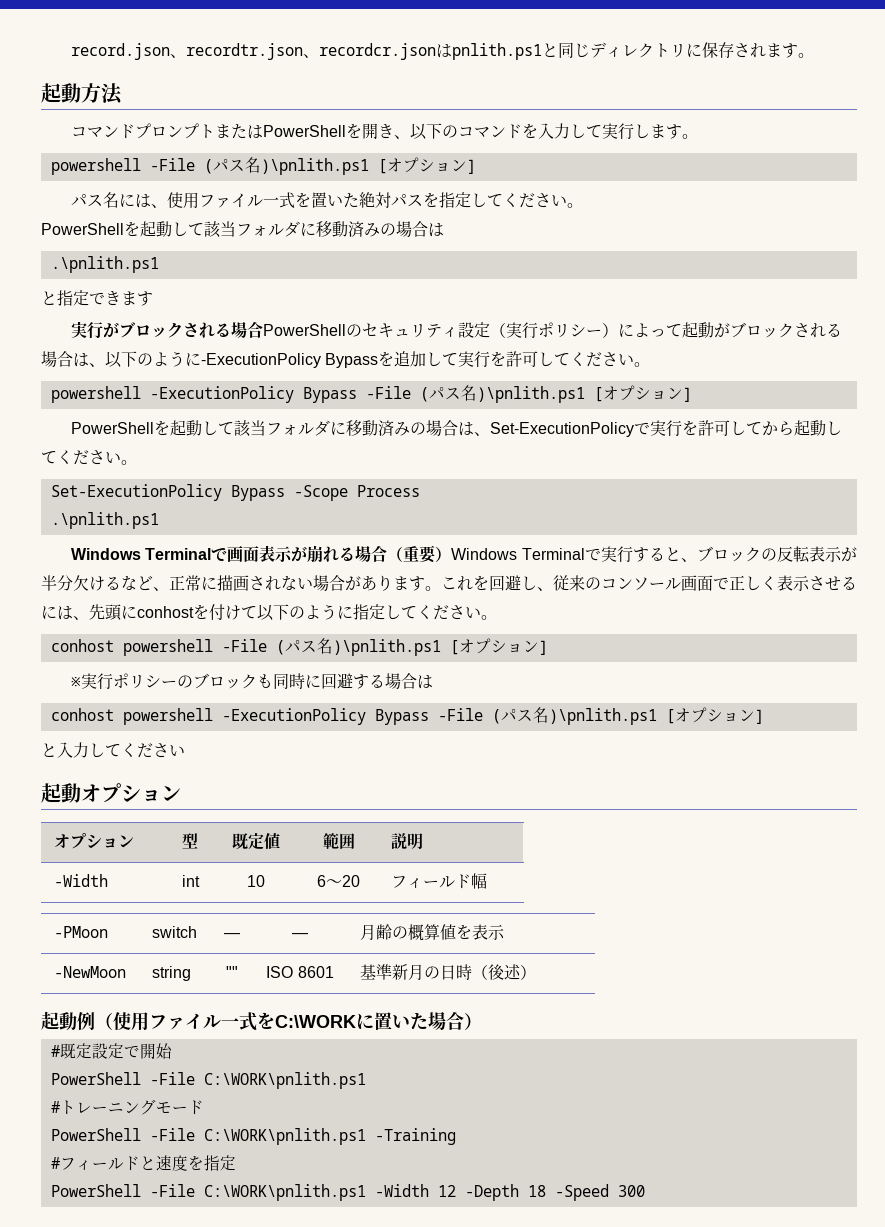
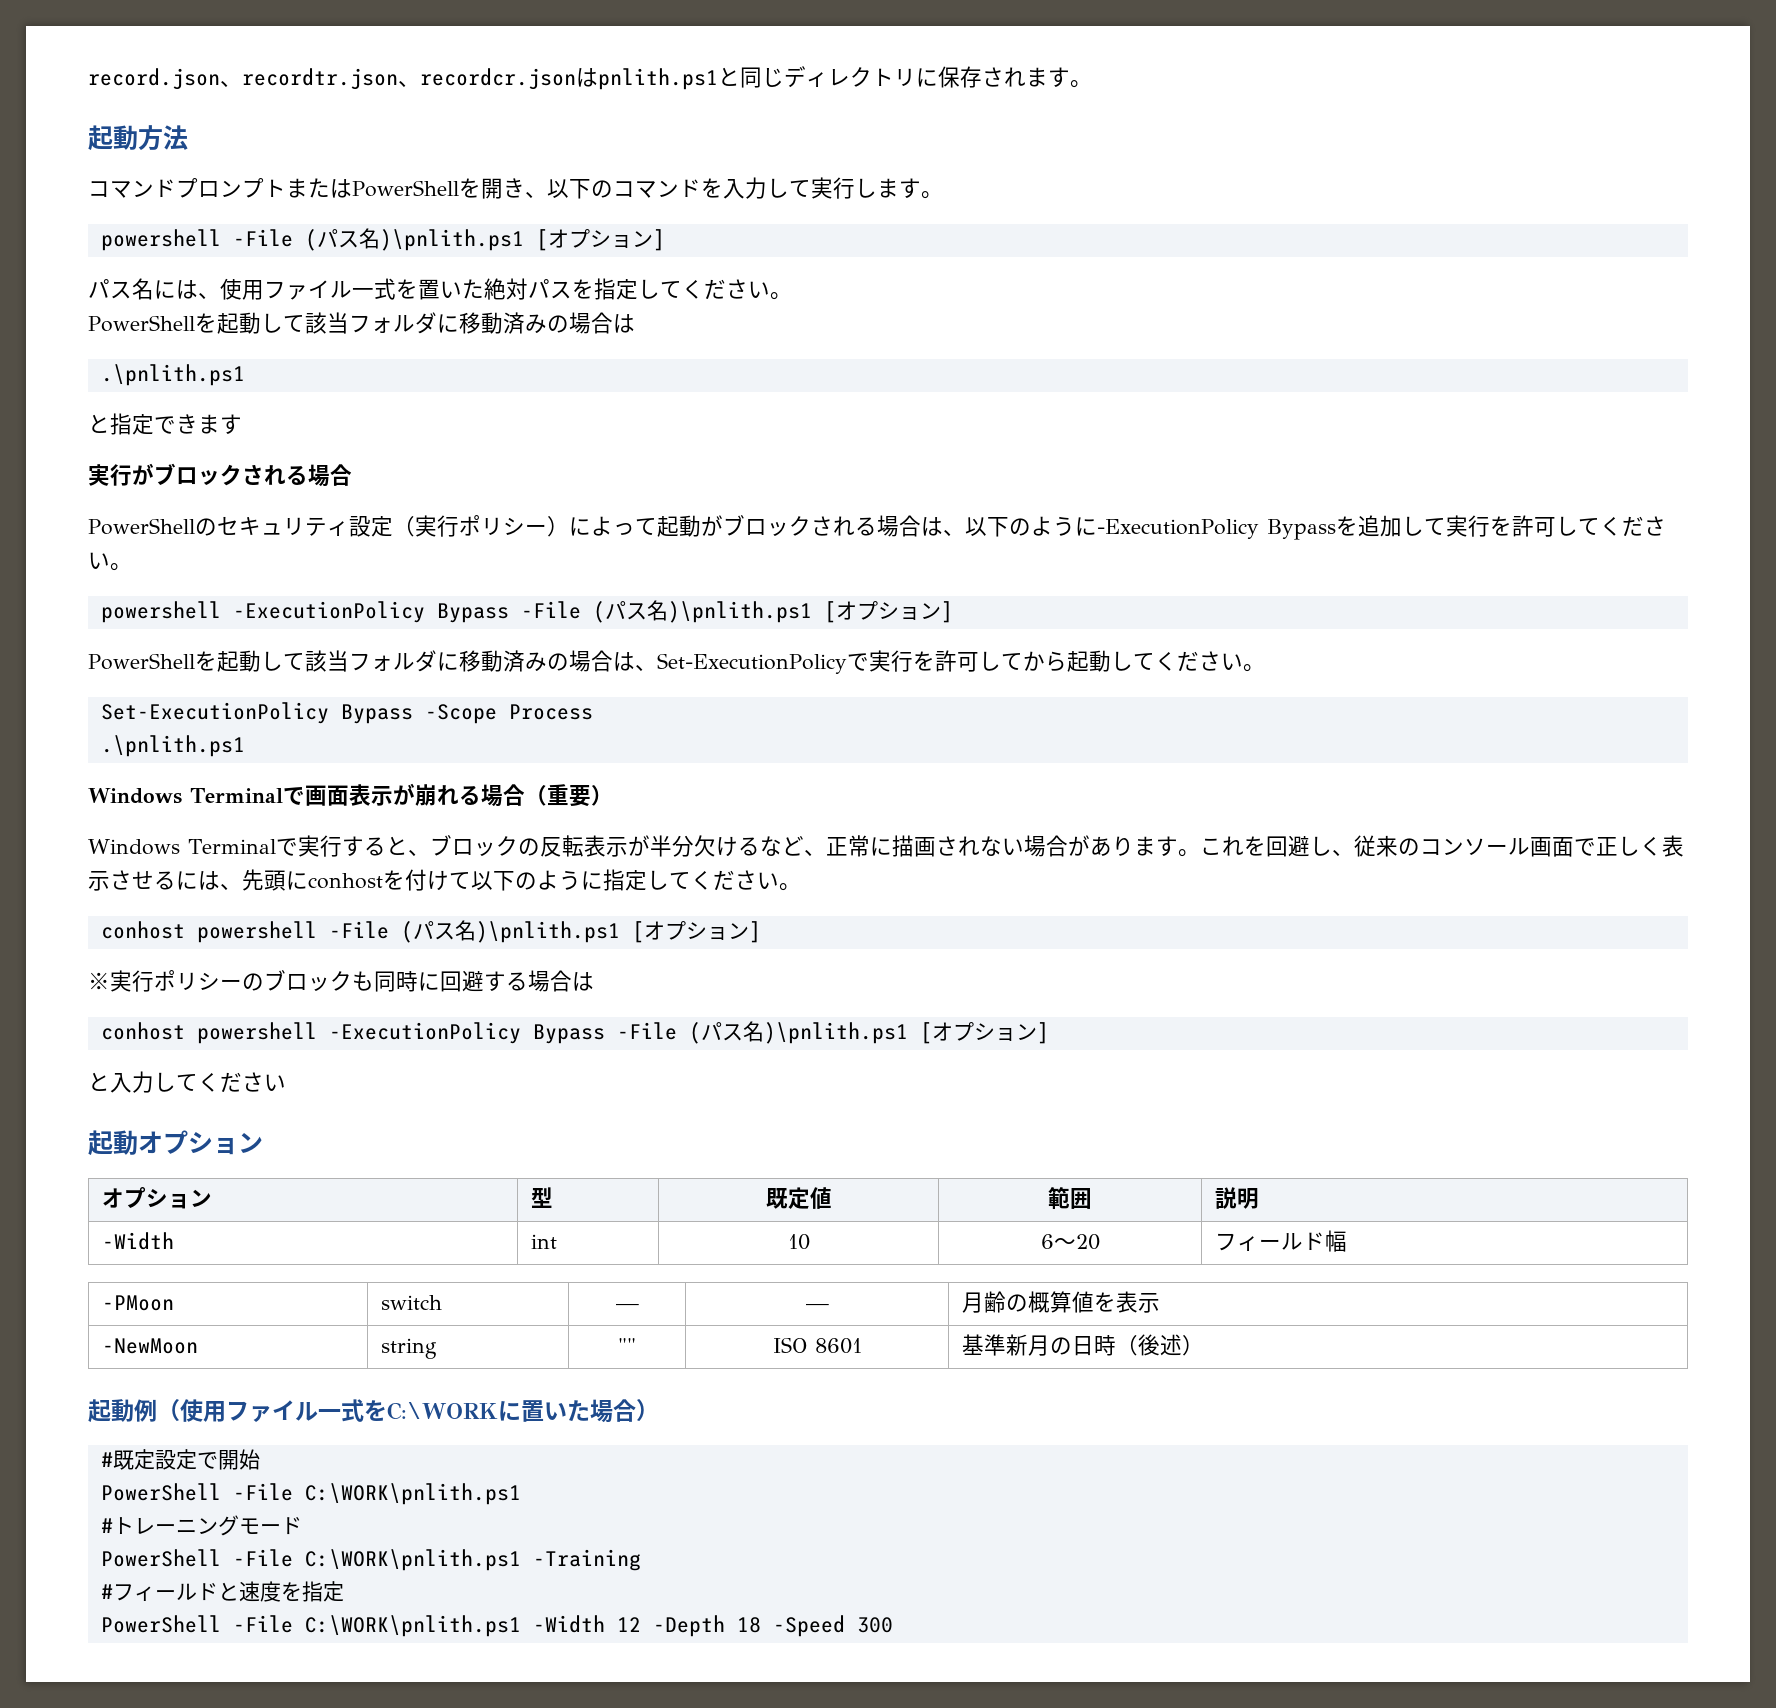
(263, 329) none -> (352, 475) //
(452, 554) none -> (613, 795) //

